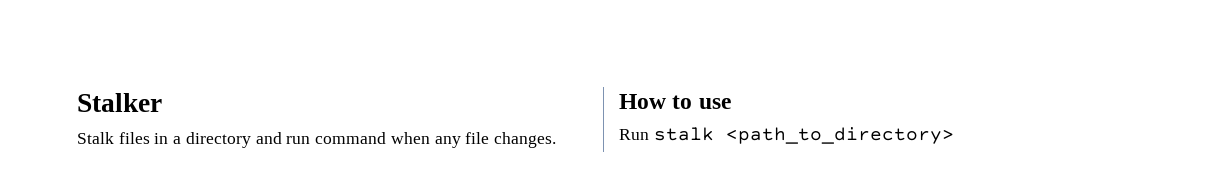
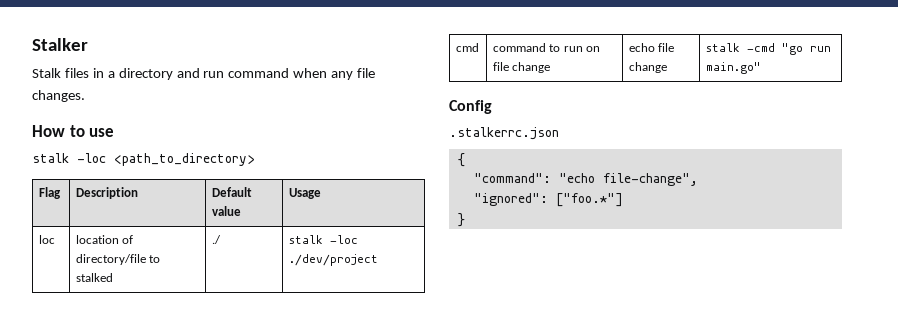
[619,127,714,141] Run stalk -> [32,153,106,163] stalk -loc
(954, 135) none -> [38,187,61,199] [75,187,138,199] [211,187,252,197] [211,206,241,216] [288,188,321,199] [38,235,55,244] [75,235,134,244] [75,254,161,265] [75,273,113,282] [211,235,221,244] [288,235,358,244] [288,254,378,266] [455,43,479,52] [492,43,601,52] [492,62,551,73] [628,43,675,52] [628,62,667,73] [705,43,831,55] [705,62,761,74] [449,100,492,114] [449,127,559,140] [457,153,465,167] [473,173,698,186] [473,193,623,207] [457,213,465,227] // Flag | Description | Default value | Usage // loc | location of directory/file to stalked | ./ | stalk -loc ./dev/project // cmd | command to run on file change | echo file change | stalk -cmd "go run main.go" // Config // .stalkerrc.json // { // "command": "echo file-change", // "ignored": ["foo.*"] // }

